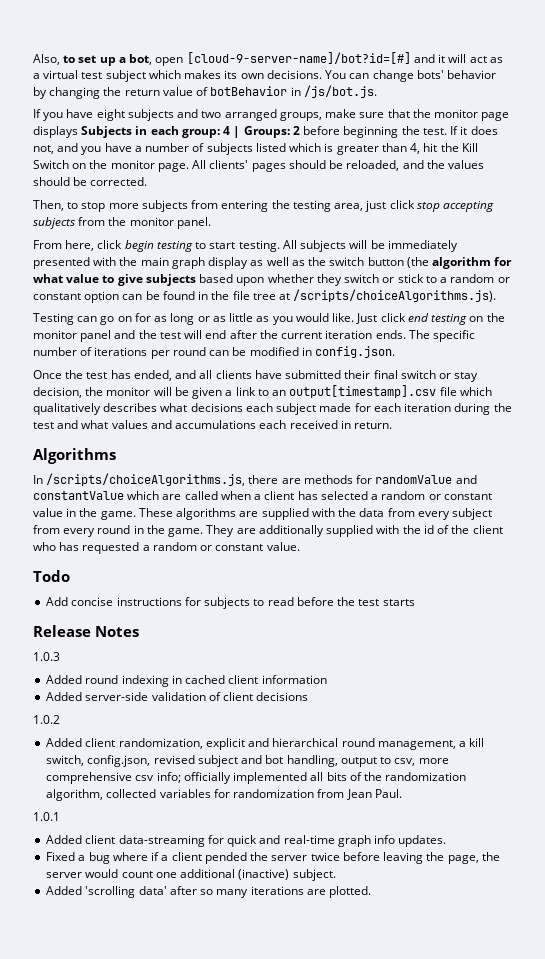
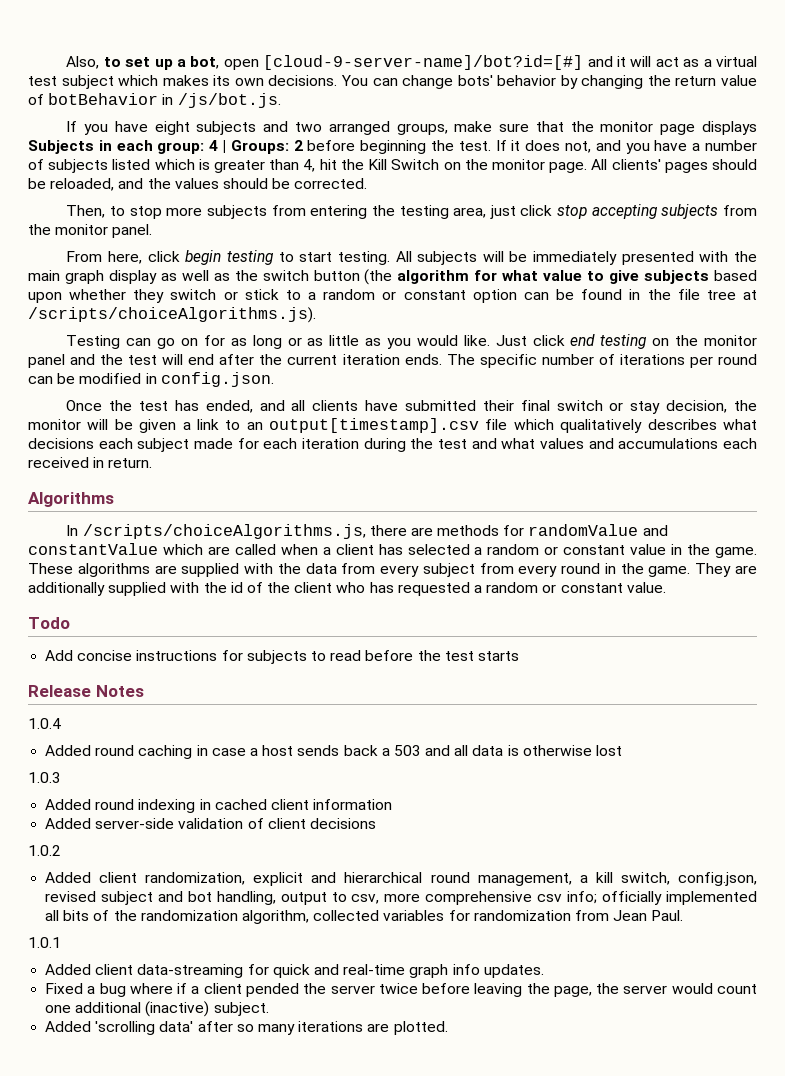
(140, 631) none -> [28,718,61,729] [45,745,623,759] // 1.0.4 // Added round caching in case a host sends back a 503 and all data is otherwise lost

